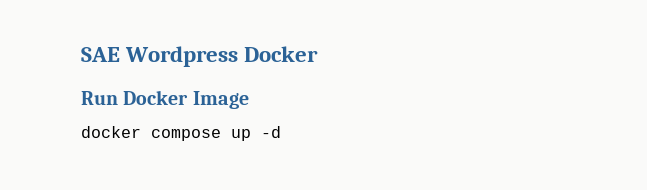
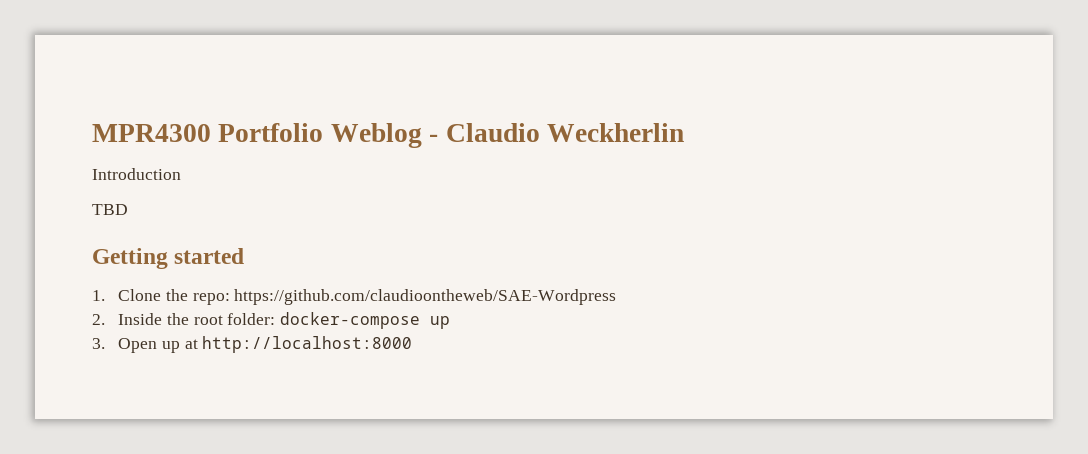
[81,46,319,67] [81,90,249,109] [81,126,281,141] SAE Wordpress Docker // Run Docker Image // docker compose up -d -> [92,123,685,148] [92,168,181,180] [92,204,128,215] [92,248,245,269] [92,289,617,305] [92,312,451,329] [92,336,413,353] MPR4300 Portfolio Weblog - Claudio Weckherlin // Introduction // TBD // Getting started // 1. Clone the repo: https://github.com/claudioontheweb/SAE-Wordpress // 2. Inside the root folder: docker-compose up // 3. Open up at http://localhost:8000

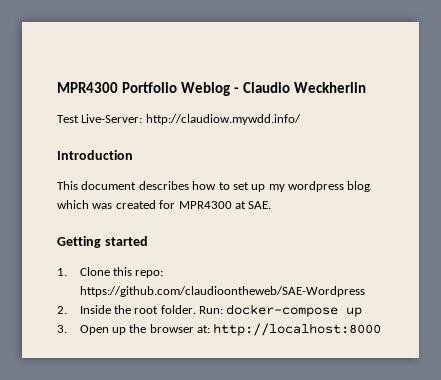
[92,168,181,180] [92,204,128,215] Introduction // TBD -> [57,114,301,125] [57,150,133,160] [57,181,371,192] [57,200,272,209] Test Live-Server: http://claudiow.mywdd.info/ // Introduction // This document describes how to set up my wordpress blog which was created for MPR4300 at SAE.
[165,289,188,301] the -> [112,267,132,276] this
[227,313,276,325] folder: -> [160,305,224,314] folder. Run:
[184,339,198,349] at -> [129,324,211,333] the browser at:

